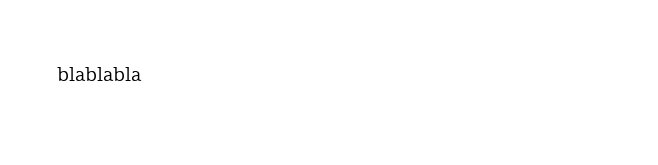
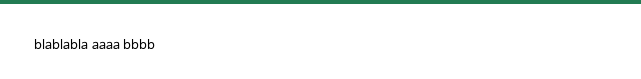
(142, 74) none -> [91,39,156,50] aaaa bbbb

